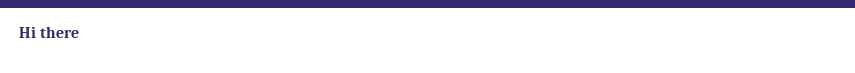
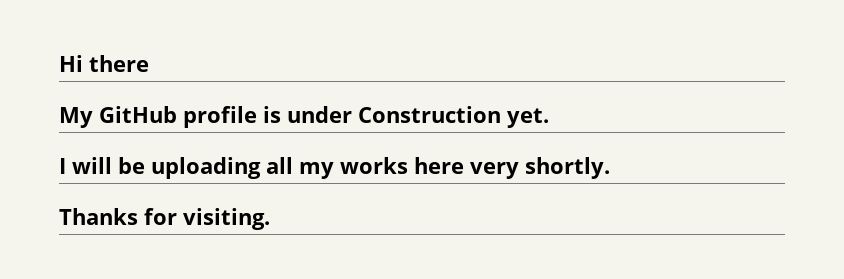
(80, 32) none -> [59,106,549,128] [59,157,610,179] [59,208,270,230] // My GitHub profile is under Construction yet. // I will be uploading all my works here very shortly. // Thanks for visiting.

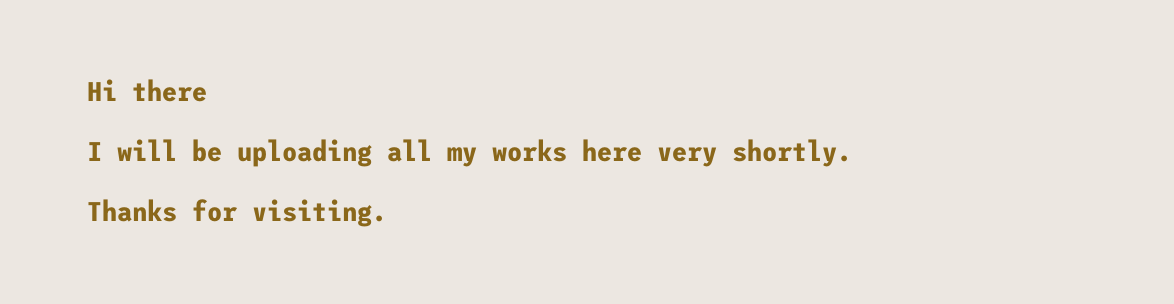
[59,106,549,128] // My GitHub profile is under Construction yet. -> (207, 90) none

